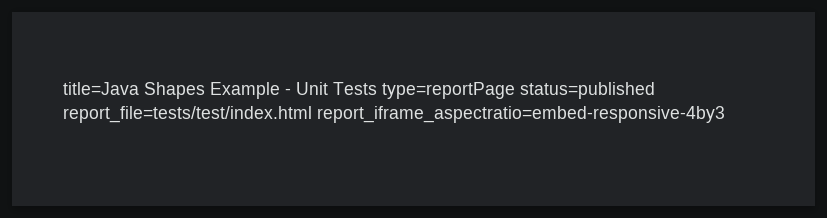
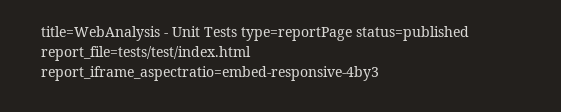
[63,82,280,99] title=Java Shapes Example -> [41,26,160,41] title=WebAnalysis

